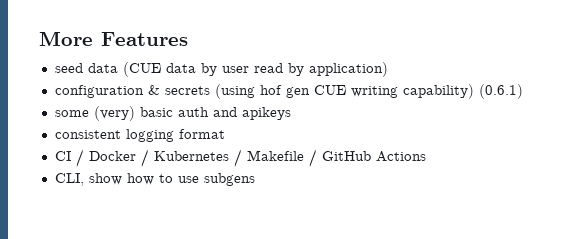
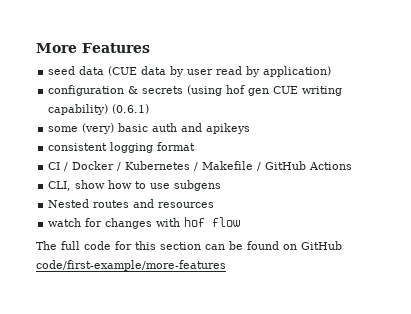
(255, 179) none -> [48,199,215,208] [48,217,241,229] [36,241,342,250] [36,260,226,271] // Nested routes and resources // watch for changes with hof flow // The full code for this section can be found on GitHub code/first-example/more-features

